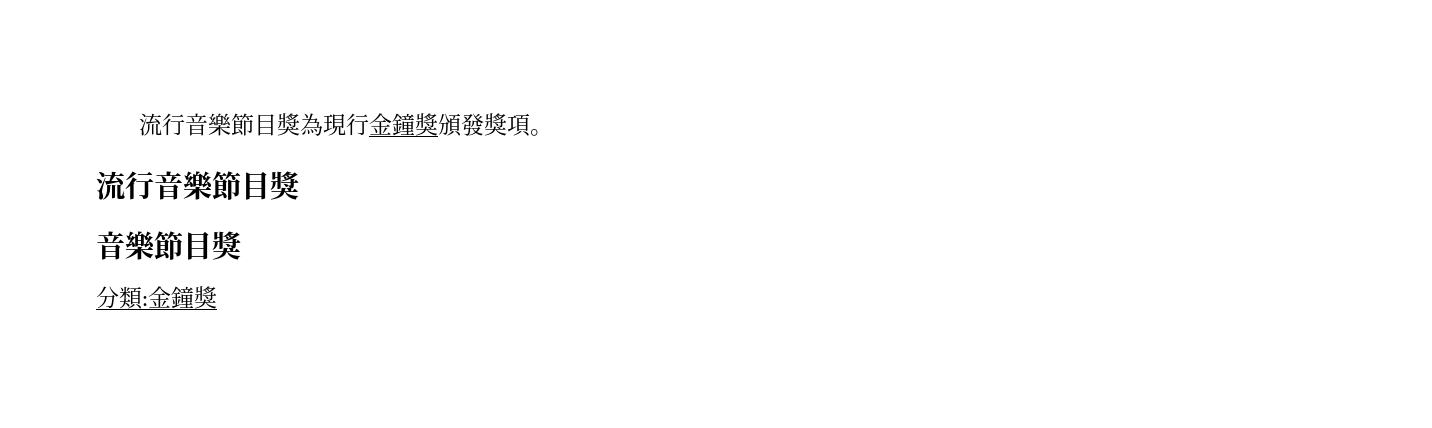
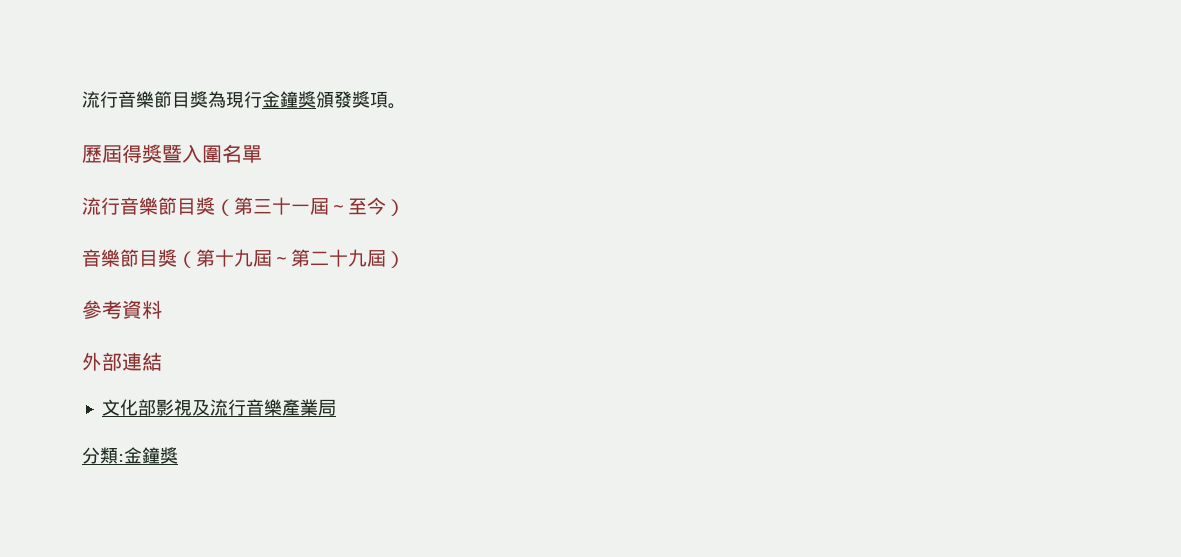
[96,171,299,201] [96,231,241,261] // 流行音樂節目獎 // 音樂節目獎 -> [82,144,262,163] [82,197,405,216] [82,249,405,268] [82,300,162,319] [82,352,162,371] [101,399,336,416] // 歷屆得獎暨入圍名單 // 流行音樂節目獎（第三十一屆～至今） // 音樂節目獎（第十九屆～第二十九屆） // 參考資料 // 外部連結 // 文化部影視及流行音樂產業局

